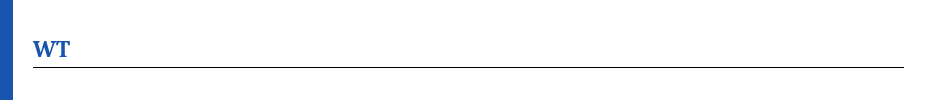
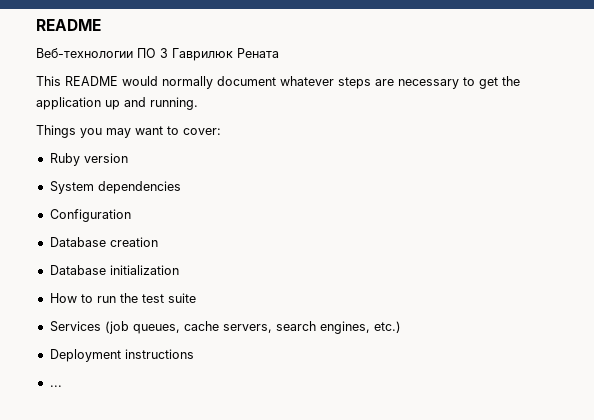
[32,41,70,57] WT -> [36,19,101,31] [36,48,279,61] [36,76,520,89] [36,97,198,110] [36,125,221,138] [49,153,128,166] [49,181,181,194] [49,209,131,222] [49,237,158,247] [49,265,179,275] [49,293,196,303] [49,321,401,334] [49,349,194,362] [49,385,62,387] README // Веб-технологии ПО 3 Гаврилюк Рената // This README would normally document whatever steps are necessary to get the application up and running. // Things you may want to cover: // Ruby version // System dependencies // Configuration // Database creation // Database initialization // How to run the test suite // Services (job queues, cache servers, search engines, etc.) // Deployment instructions // ...

